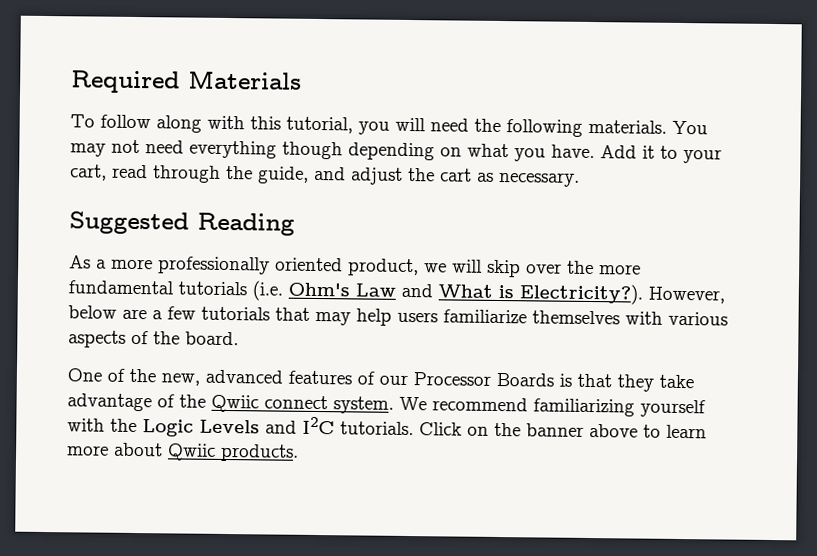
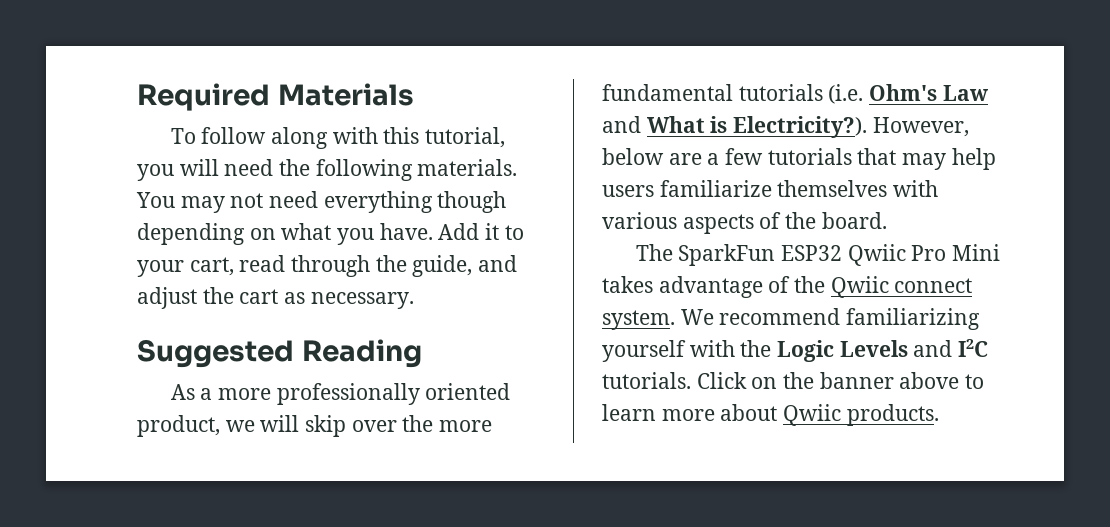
[67,368,694,392] One of the new, advanced features of our Processor Boards is that they take -> [635,244,1001,266] [602,276,653,293] The SparkFun ESP32 Qwiic Pro Mini takes

